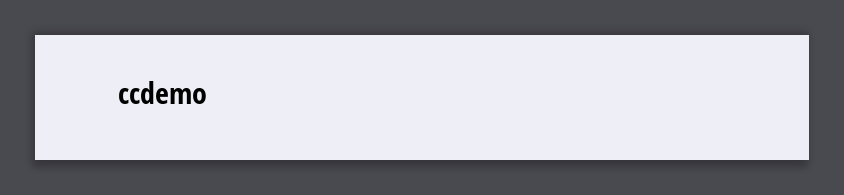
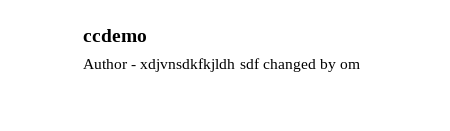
(207, 92) none -> [83,58,361,72] // Author - xdjvnsdkfkjldh sdf changed by om

